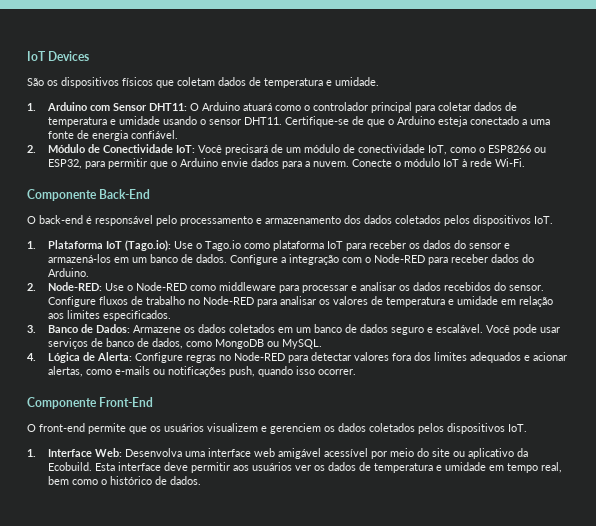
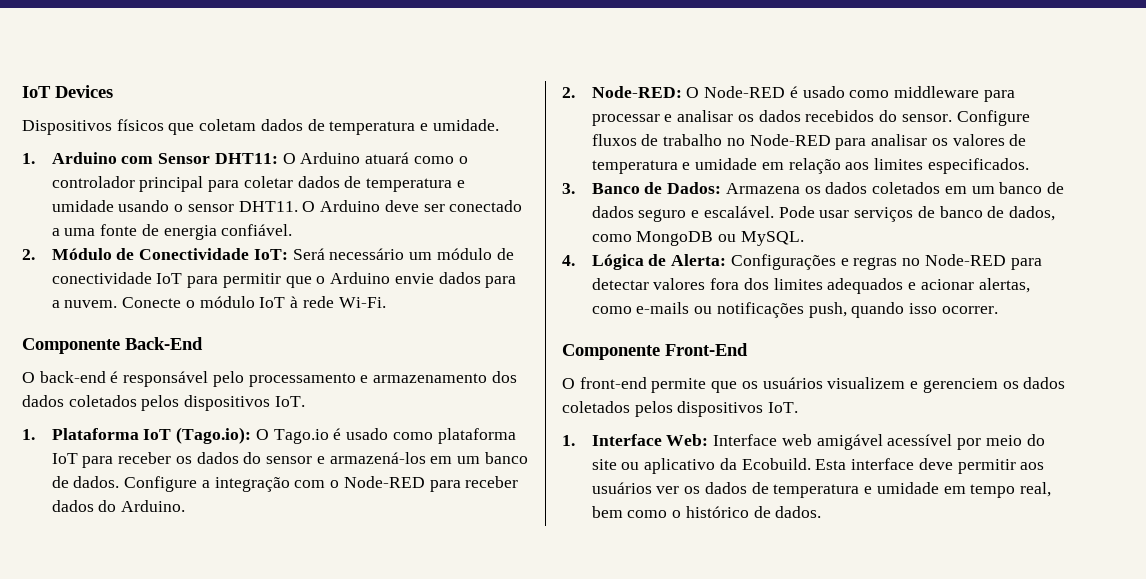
[27,77,119,88] São os dispositivos -> [22,120,112,135] Dispositivos
[284,116,467,127] Certifique-se de que o Arduino esteja -> [302,200,445,212] O Arduino deve ser
[197,144,283,155] Você precisará de -> [292,248,405,260] Será necessário
[427,145,546,155] [47,159,82,169] IoT, como o ESP8266 ou ESP32, -> [156,273,183,284] IoT
[173,240,241,251] Use o Tago.io -> [255,428,389,444] O Tago.io é usado
[104,282,187,291] Use o Node-RED -> [686,86,845,98] O Node-RED é usado
[132,325,181,333] Armazene -> [725,183,800,194] Armazena
[485,324,537,335] Você pode -> [778,206,815,218] Pode
[134,352,183,363] Configure -> [730,254,849,270] Configurações e
[124,448,251,457] Desenvolva uma interface -> [713,434,778,446] Interface

